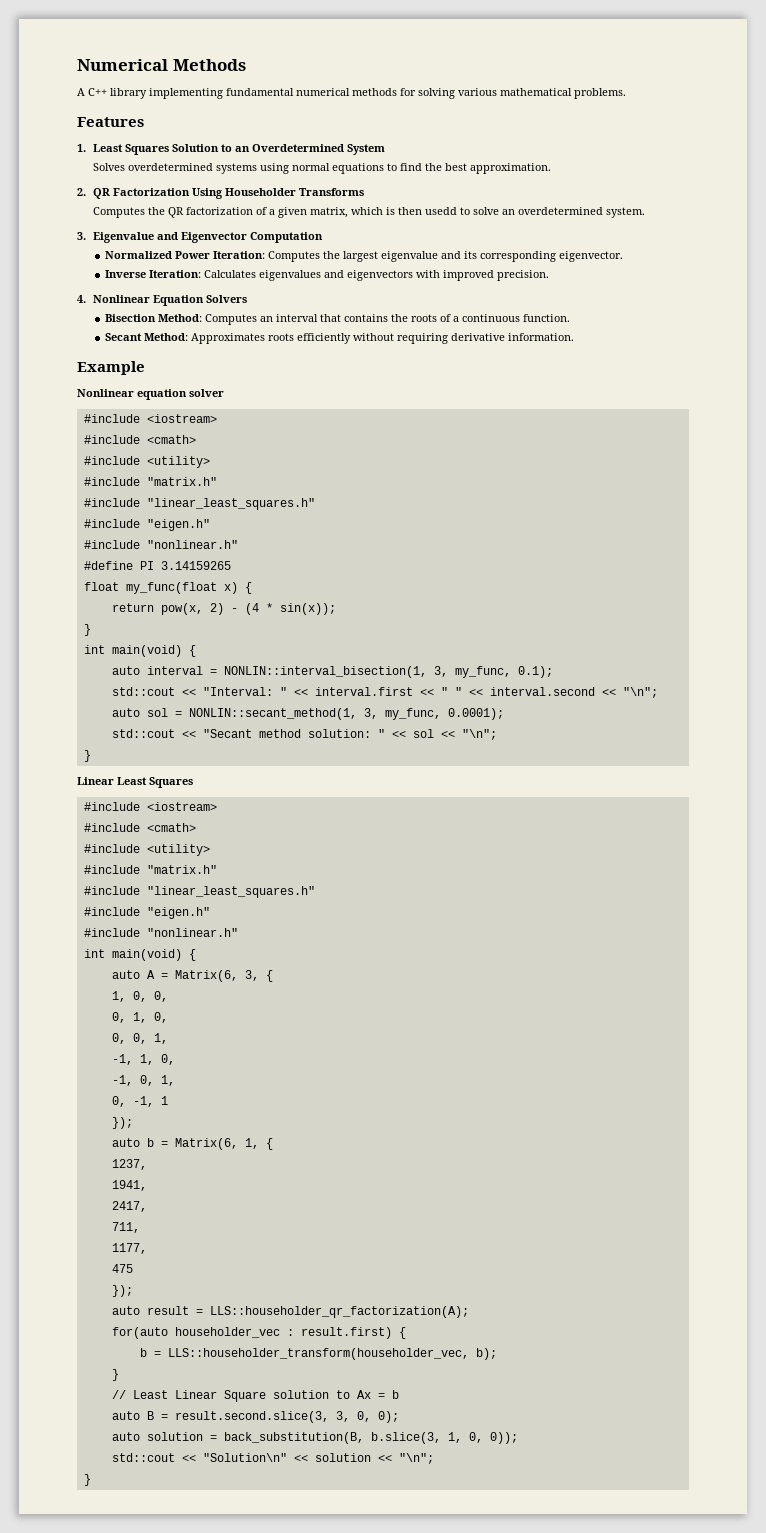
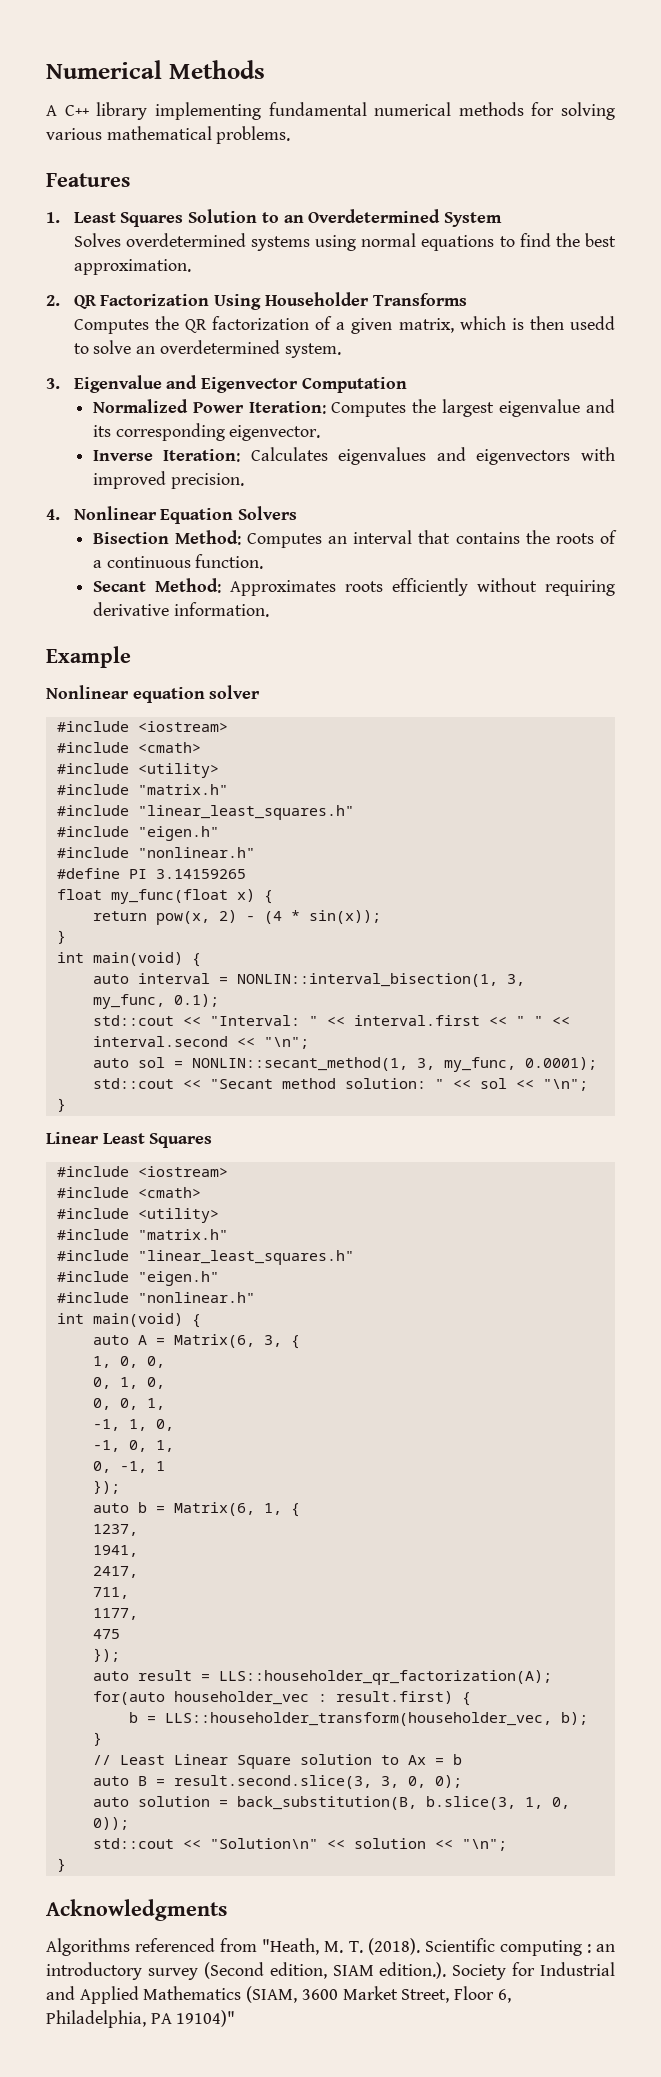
(91, 1480) none -> [46,1899,227,1921] [46,1938,616,1956] [46,1962,615,1980] [46,1986,511,2004] [46,2010,236,2028] // Acknowledgments // Algorithms referenced from "Heath, M. T. (2018). Scientific computing : an introductory survey (Second edition, SIAM edition.). Society for Industrial and Applied Mathematics (SIAM, 3600 Market Street, Floor 6, Philadelphia, PA 19104)"

